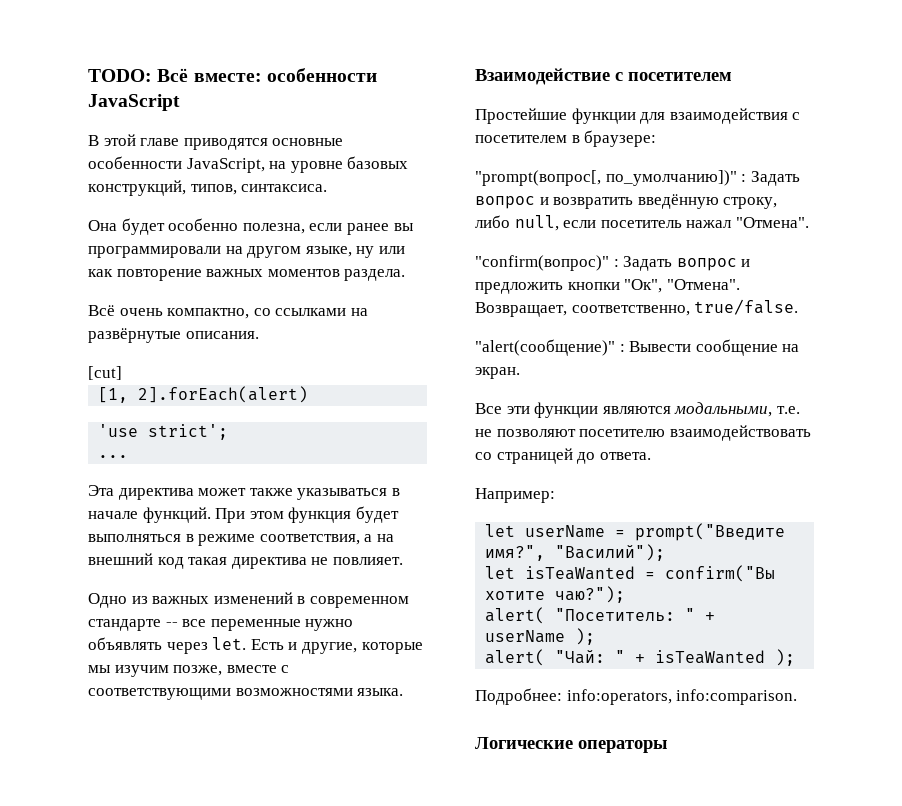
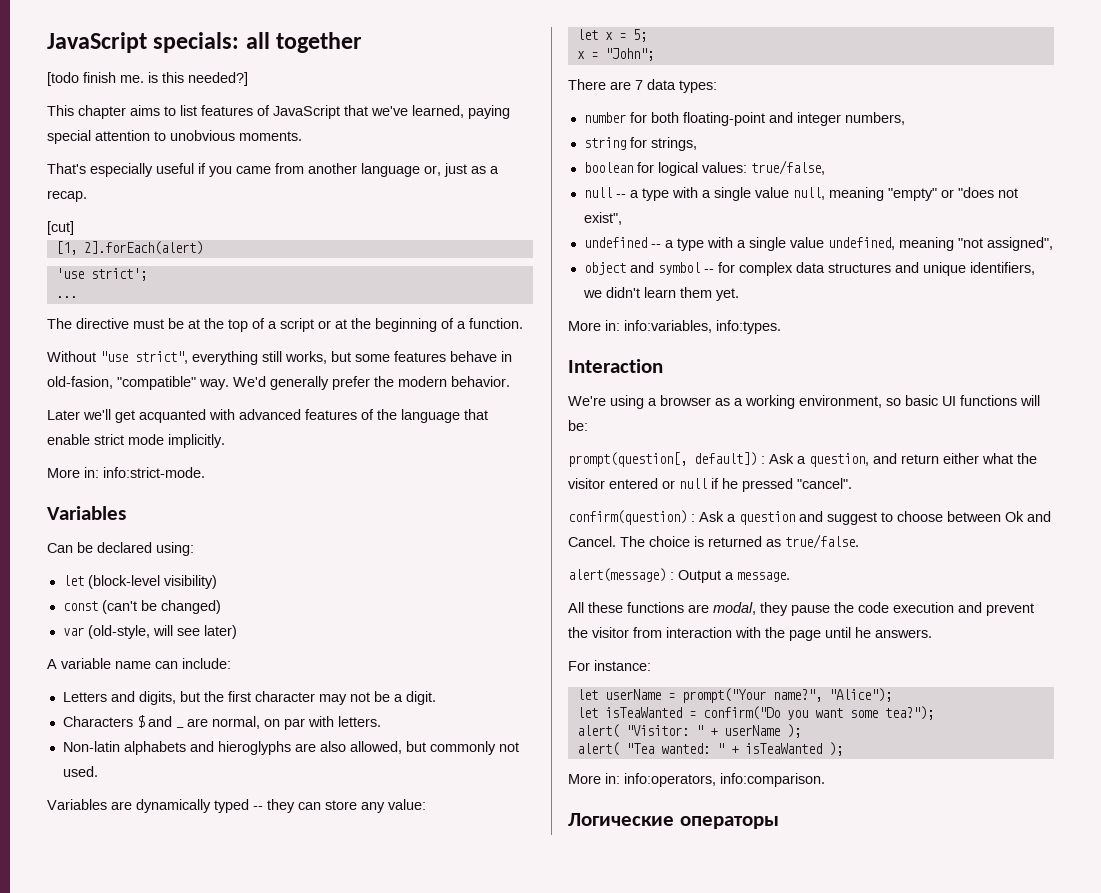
[88,68,377,82] [88,94,180,111] [88,134,344,150] [88,156,409,173] [88,180,328,196] [88,218,414,235] [88,246,405,258] [88,269,406,281] [88,305,368,319] [88,328,259,343] TODO: Всё вместе: особенности JavaScript // В этой главе приводятся основные особенности JavaScript, на уровне базовых конструкций, типов, синтаксиса. // Она будет особенно полезна, если ранее вы программировали на другом языке, ну или как повторение важных моментов раздела. // Всё очень компактно, со ссылками на развёрнутые описания. -> [47,32,363,53] [47,72,248,86] [47,105,510,119] [47,130,302,144] [47,163,499,177] [47,190,87,202] JavaScript specials: all together // [todo finish me. is this needed?] // This chapter aims to list features of JavaScript that we've learned, paying special attention to unobvious moments. // That's especially useful if you came from another language or, just as a recap.
[88,485,400,500] [88,506,399,523] [88,534,394,546] [88,553,403,569] [88,592,409,608] [88,619,354,631] [88,637,423,654] [88,665,290,677] [88,688,404,700] [475,68,732,85] [475,108,801,124] [475,130,657,147] [475,170,800,186] [475,194,778,209] [475,215,809,231] [475,255,751,271] [475,279,740,294] [475,299,799,317] [475,339,800,356] [475,367,520,379] [475,402,800,418] [475,425,811,441] [475,448,651,464] [475,488,555,503] Эта директива может также указываться в начале функций. При этом функция будет выполняться в режиме соответствия, а на внешний код такая директива не повлияет. // Одно из важных изменений в современном стандарте -- все переменные нужно объявлять через let. Есть и другие, которые мы изучим позже, вместе с соответствующими возможностями языка. // Взаимодействие с посетителем // Простейшие функции для взаимодействия с посетителем в браузере: // "prompt(вопрос[, по_умолчанию])" : Задать вопрос и возвратить введённую строку, либо null, если посетитель нажал "Отмена". // "confirm(вопрос)" : Задать вопрос и предложить кнопки "Ок", "Отмена". Возвращает, соответственно, true/false. // "alert(сообщение)" : Вывести сообщение на экран. // Все эти функции являются модальными, т.е. не позволяют посетителю взаимодействовать со страницей до ответа. // Например: -> [47,318,523,332] [47,351,512,365] [47,376,510,390] [47,409,488,423] [47,434,225,448] [47,467,205,478] [47,506,126,520] [47,542,194,556] [62,575,217,589] [62,600,221,614] [62,625,237,639] [47,658,231,669] [62,691,436,705] [62,715,172,728] [175,727,184,728] [186,716,381,730] [62,741,519,755] [62,766,98,777] [47,799,426,813] [576,29,647,42] [576,48,654,61] [568,79,717,93] [583,112,905,126] [583,137,697,151] [583,160,825,176] [583,187,1018,201] [583,212,622,225] [583,237,1053,251] [583,262,1035,276] [582,287,739,301] [568,320,781,334] [568,359,663,373] [568,395,1040,409] [568,420,588,431] [568,452,1037,467] [568,478,852,492] [568,510,1051,525] [568,534,859,549] [568,568,790,583] [568,602,1034,616] [568,627,932,641] [568,660,651,671] The directive must be at the top of a script or at the beginning of a function. // Without "use strict", everything still works, but some features behave in old-fasion, "compatible" way. We'd generally prefer the modern behavior. // Later we'll get acquanted with advanced features of the language that enable strict mode implicitly. // More in: info:strict-mode. // Variables // Can be declared using: // let (block-level visibility) // const (can't be changed) // var (old-style, will see later) // A variable name can include: // Letters and digits, but the first character may not be a digit. // Characters $ and _ are normal, on par with letters. // Non-latin alphabets and hieroglyphs are also allowed, but commonly not used. // Variables are dynamically typed -- they can store any value: // let x = 5; // x = "John"; // There are 7 data types: // number for both floating-point and integer numbers, // string for strings, // boolean for logical values: true/false, // null -- a type with a single value null, meaning "empty" or "does not exist", // undefined -- a type with a single value undefined, meaning "not assigned", // object and symbol -- for complex data structures and unique identifiers, we didn't learn them yet. // More in: info:variables, info:types. // Interaction // We're using a browser as a working environment, so basic UI functions will be: // prompt(question[, default]) : Ask a question, and return either what the visitor entered or null if he pressed "cancel". // confirm(question) : Ask a question and suggest to choose between Ok and Cancel. The choice is returned as true/false. // alert(message) : Output a message. // All these functions are modal, they pause the code execution and prevent the visitor from interaction with the page until he answers. // For instance:
[635,523,786,541] [485,544,666,561] prompt("Введите имя?", "Василий"); -> [681,688,892,703] prompt("Your name?", "Alice");
[665,565,776,582] [485,586,626,603] [485,607,676,624] confirm("Вы хотите чаю?"); // alert( "Посетитель: -> [702,706,934,720] [576,724,689,738] confirm("Do you want some tea?"); // alert( "Visitor:
[555,650,606,664] "Чай: -> [625,743,710,754] "Tea wanted:
[475,688,562,705] Подробнее: -> [568,773,620,784] More in:

